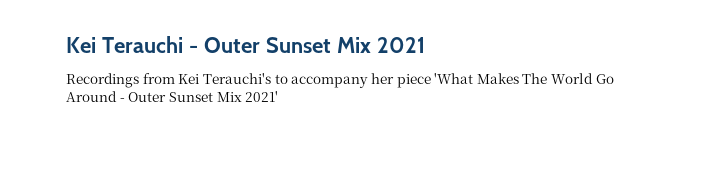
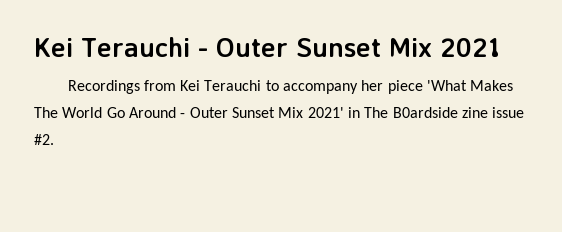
[202,73,271,84] Terauchi's -> [204,80,262,91] Terauchi
(279, 96) none -> [347,107,525,118] [34,134,54,145] in The B0ardside zine issue #2.

